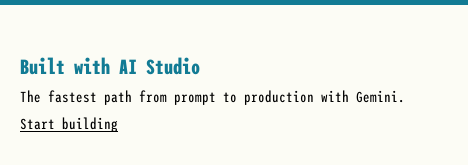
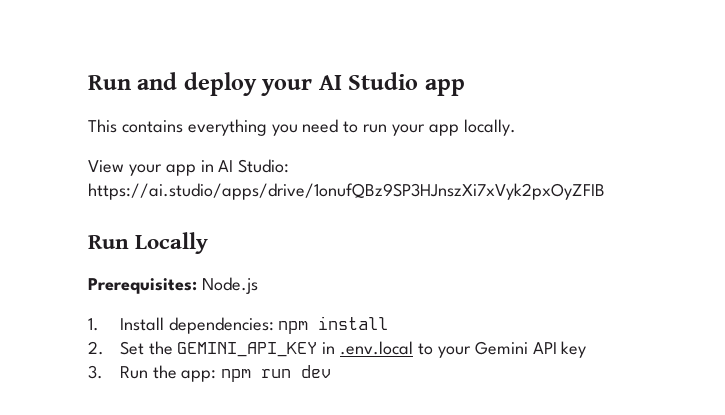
[20,57,200,75] [20,90,405,105] [20,117,118,132] Built with AI Studio // The fastest path from prompt to production with Gemini. // Start building -> [88,72,465,96] [88,119,516,136] [88,159,290,176] [88,183,605,200] [88,232,209,254] [88,277,258,294] [88,316,389,334] [88,341,587,358] [88,365,332,382] Run and deploy your AI Studio app // This contains everything you need to run your app locally. // View your app in AI Studio: https://ai.studio/apps/drive/1onufQBz9SP3HJnszXi7xVyk2pxOyZFIB // Run Locally // Prerequisites: Node.js // 1. Install dependencies: npm install // 2. Set the GEMINI_API_KEY in .env.local to your Gemini API key // 3. Run the app: npm run dev

